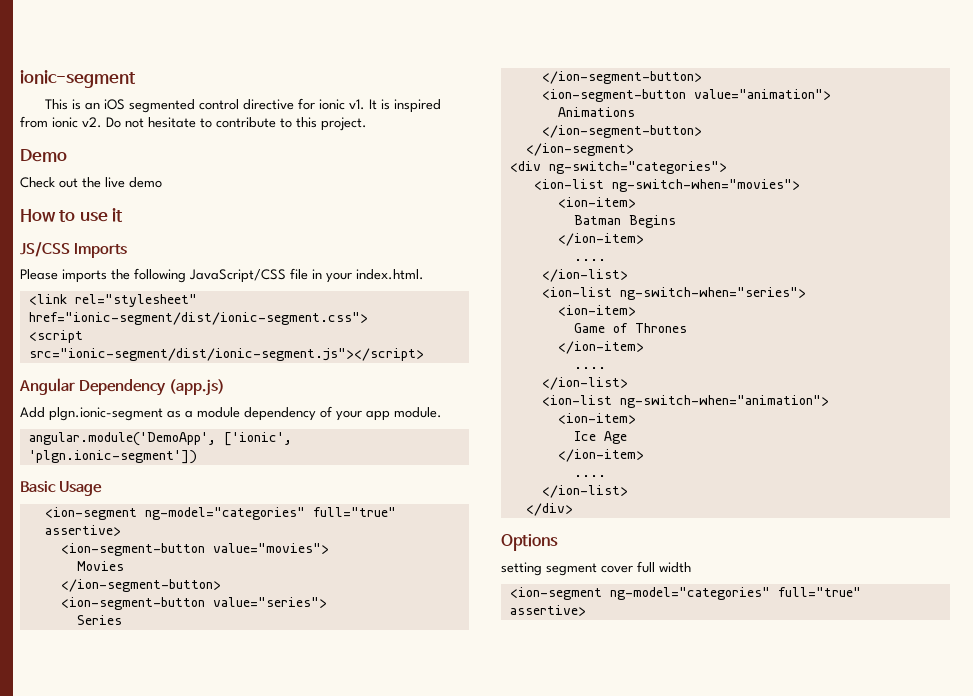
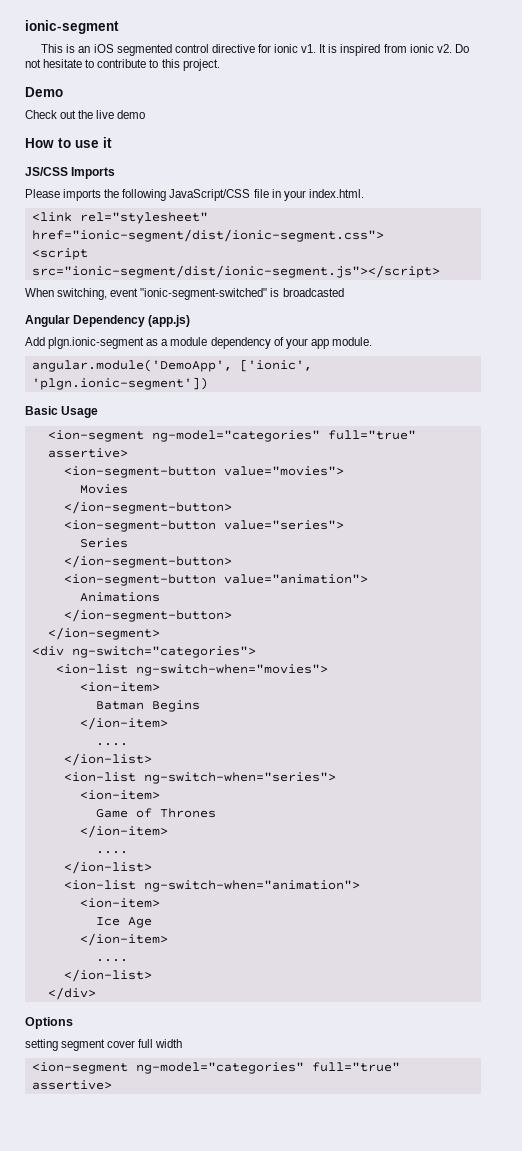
(424, 354) none -> [25,288,344,300] // When switching, event "ionic-segment-switched" is broadcasted

